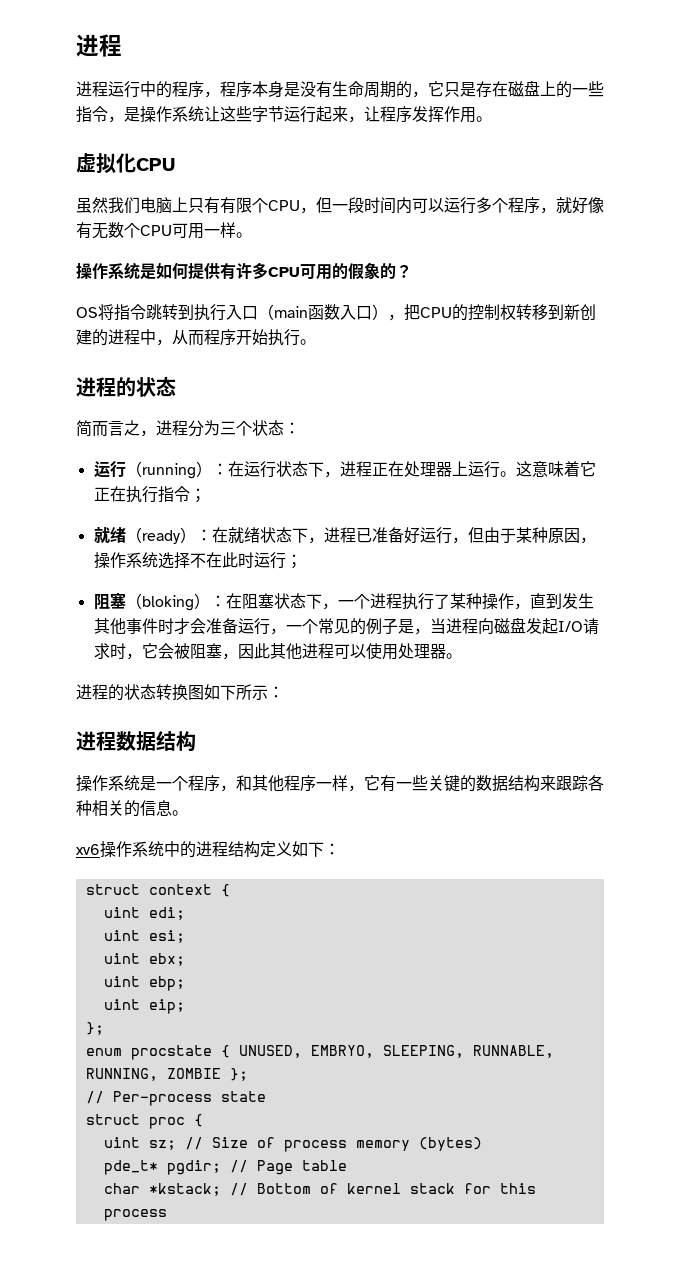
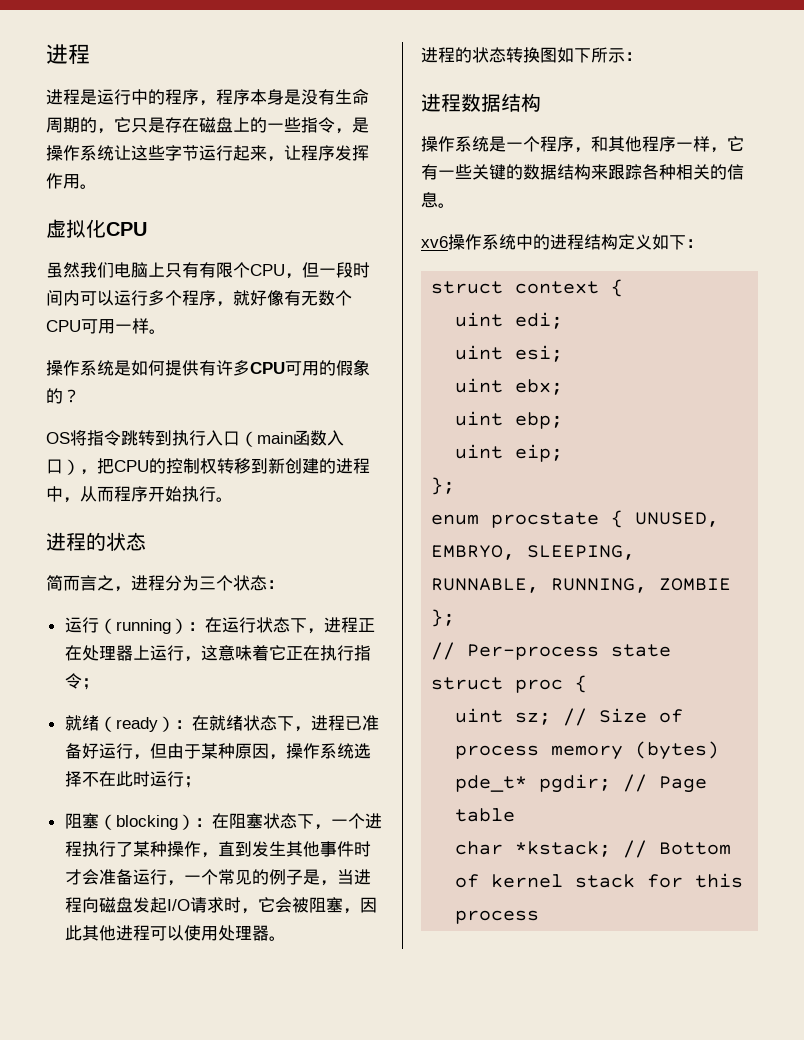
(108, 89) none -> [80,89,97,105] 是
[499,471,516,477] 。 -> [183,656,201,662] ，
[141,595,194,611] bloking -> [115,815,178,830] blocking

